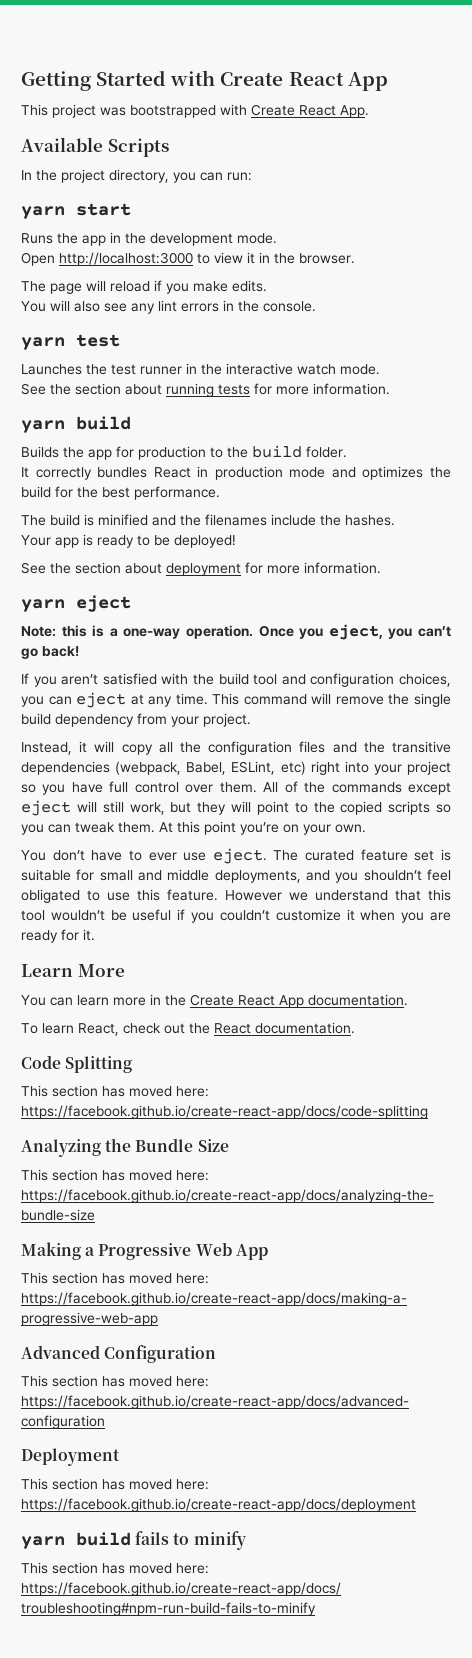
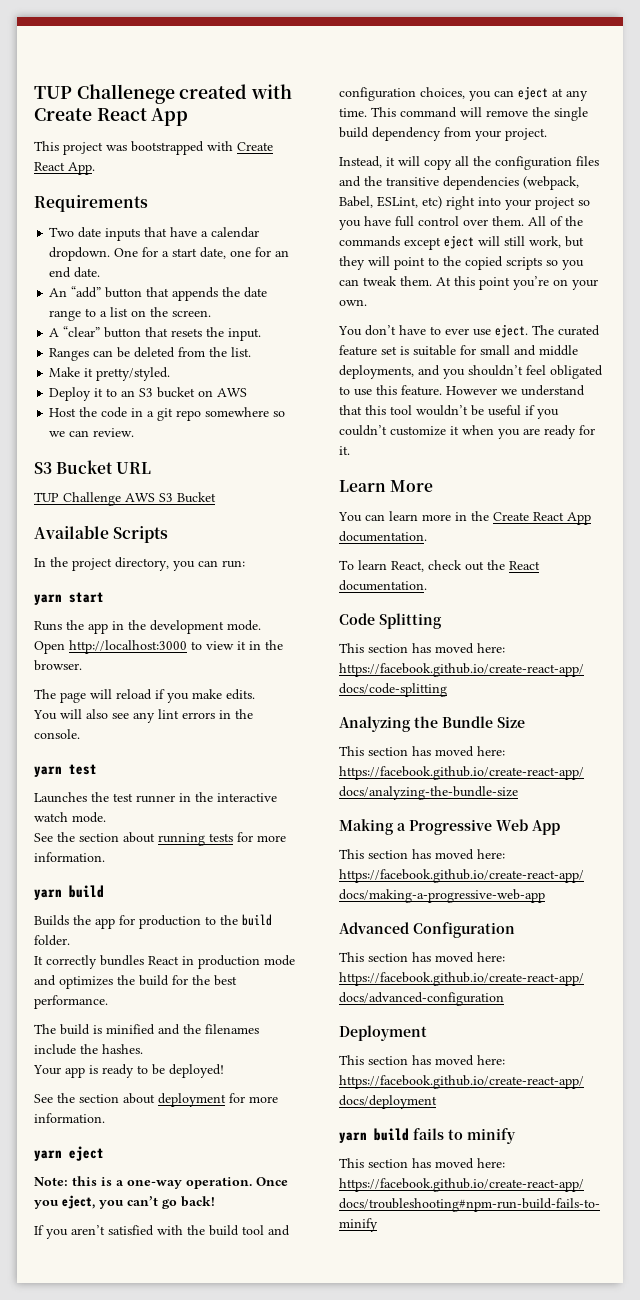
[21,70,167,91] Getting Started -> [34,84,248,104] TUP Challenege created
(369, 111) none -> [34,195,148,212] [49,227,260,241] [49,247,290,261] [49,267,101,278] [49,286,268,301] [49,307,212,321] [49,326,262,341] [49,347,252,361] [49,367,171,381] [49,387,248,401] [49,407,286,421] [49,428,135,437] [34,460,152,474] [34,492,216,506] // Requirements // Two date inputs that have a calendar dropdown. One for a start date, one for an end date. // An “add” button that appends the date range to a list on the screen. // A “clear” button that resets the input. // Ranges can be deleted from the list. // Make it pretty/styled. // Deploy it to an S3 bucket on AWS // Host the code in a git repo somewhere so we can review. // S3 Bucket URL // TUP Challenge AWS S3 Bucket

